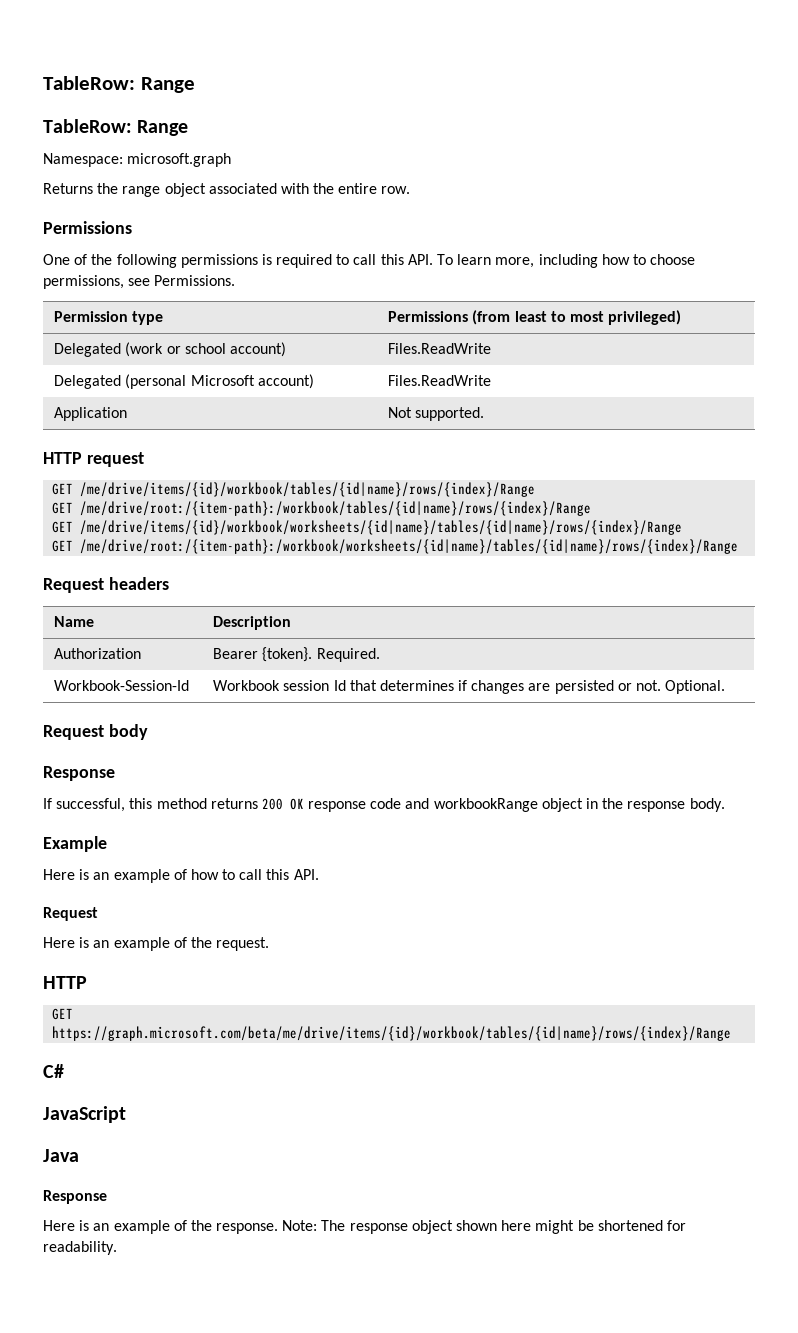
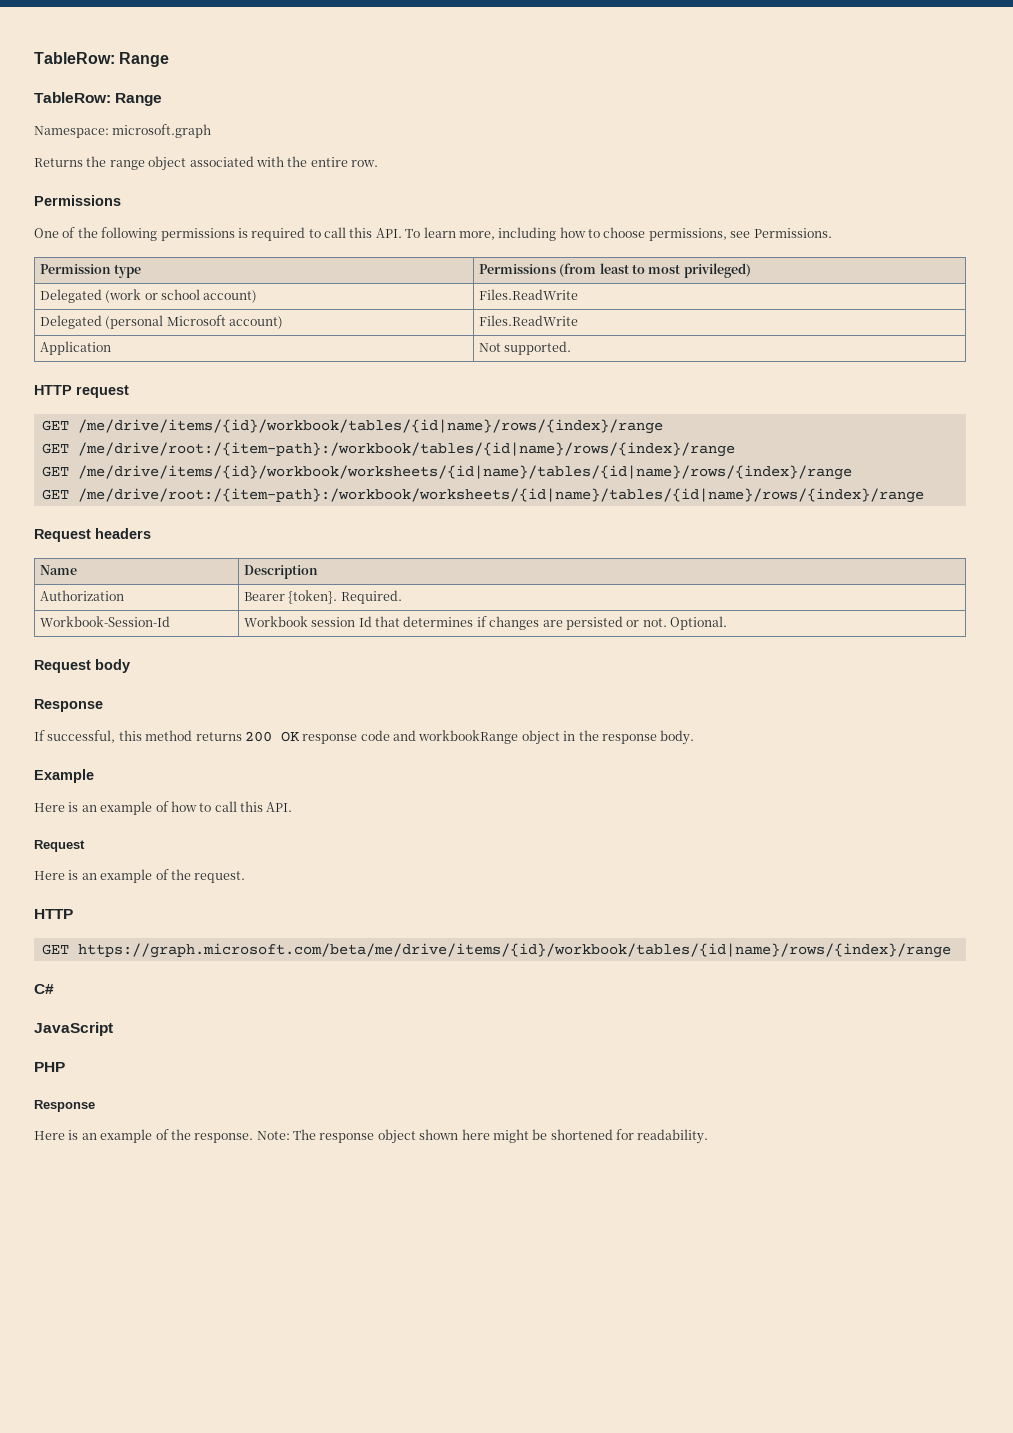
[80,482,536,497] [52,501,592,516] [52,520,683,535] [52,539,739,554] /me/drive/items/{id}/workbook/tables/{id|name}/rows/{index}/Range // GET /me/drive/root:/{item-path}:/workbook/tables/{id|name}/rows/{index}/Range // GET /me/drive/items/{id}/workbook/worksheets/{id|name}/tables/{id|name}/rows/{index}/Range // GET /me/drive/root:/{item-path}:/workbook/worksheets/{id|name}/tables/{id|name}/rows/{index}/Range -> [77,419,663,434] [41,442,735,457] [41,465,852,480] [41,488,924,503] /me/drive/items/{id}/workbook/tables/{id|name}/rows/{index}/range // GET /me/drive/root:/{item-path}:/workbook/tables/{id|name}/rows/{index}/range // GET /me/drive/items/{id}/workbook/worksheets/{id|name}/tables/{id|name}/rows/{index}/range // GET /me/drive/root:/{item-path}:/workbook/worksheets/{id|name}/tables/{id|name}/rows/{index}/range
[52,1026,732,1041] https://graph.microsoft.com/beta/me/drive/items/{id}/workbook/tables/{id|name}/rows/{index}/Range -> [77,943,951,958] https://graph.microsoft.com/beta/me/drive/items/{id}/workbook/tables/{id|name}/rows/{index}/range
[43,1149,79,1162] Java -> [34,1062,65,1072] PHP

